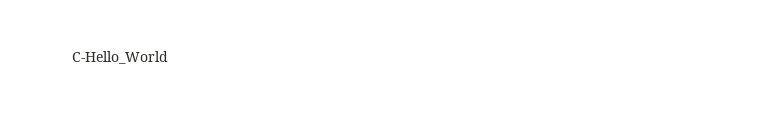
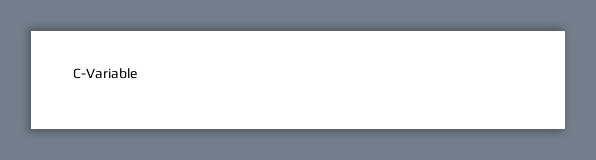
[72,51,168,64] C-Hello_World -> [73,68,137,79] C-Variable

